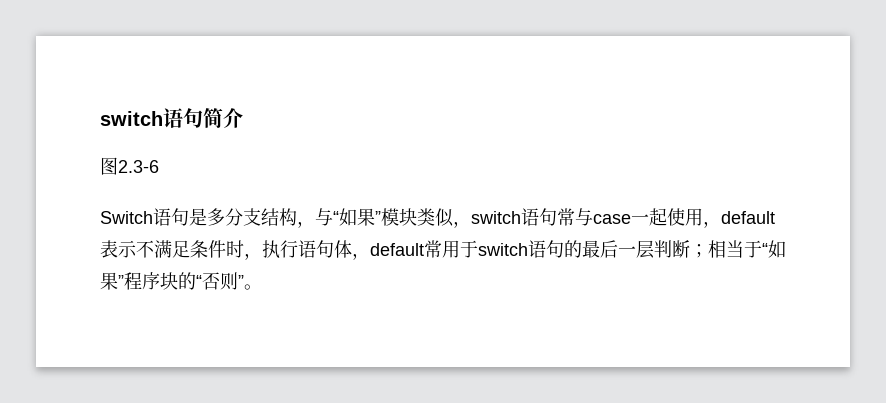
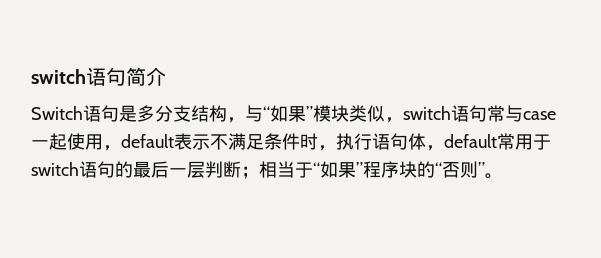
[100,157,159,175] // 图2.3-6 -> (166, 76) none

